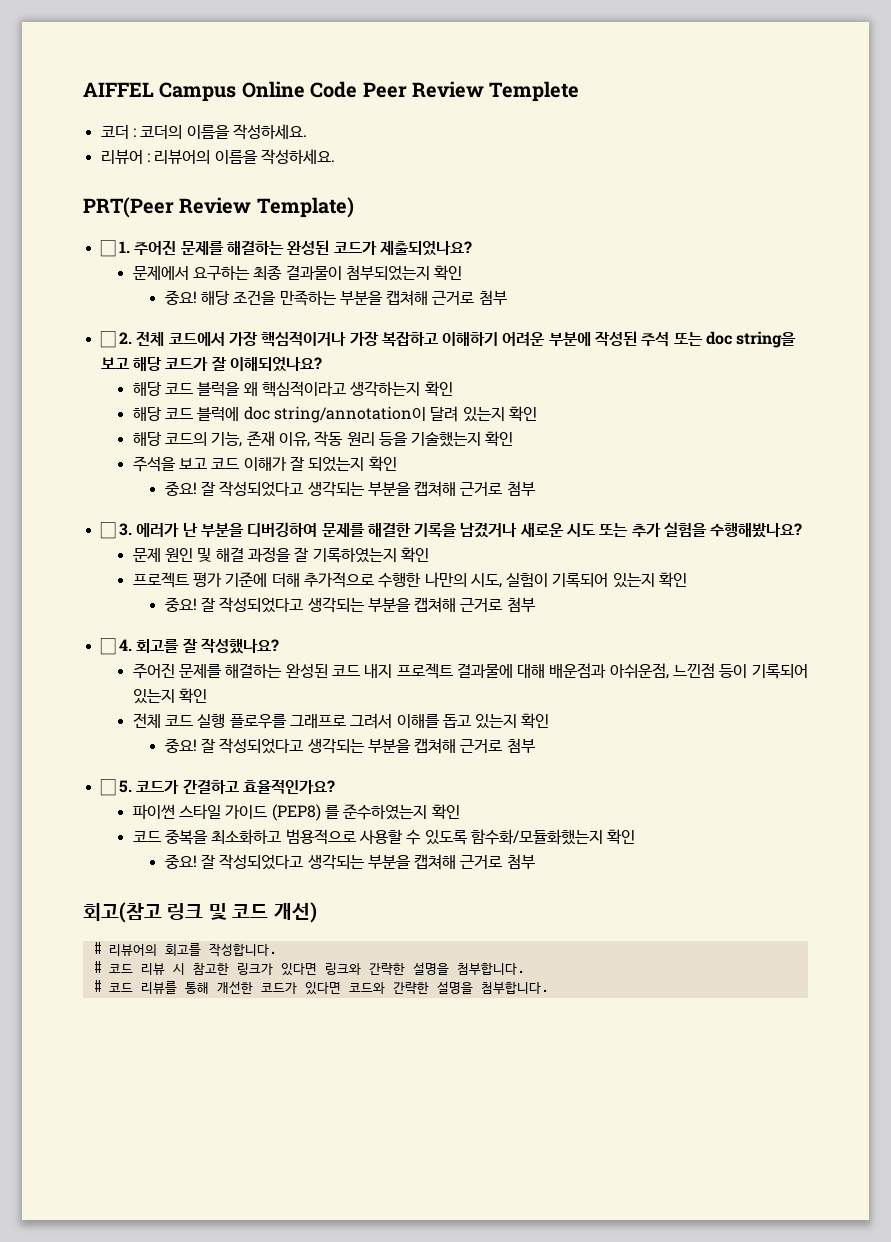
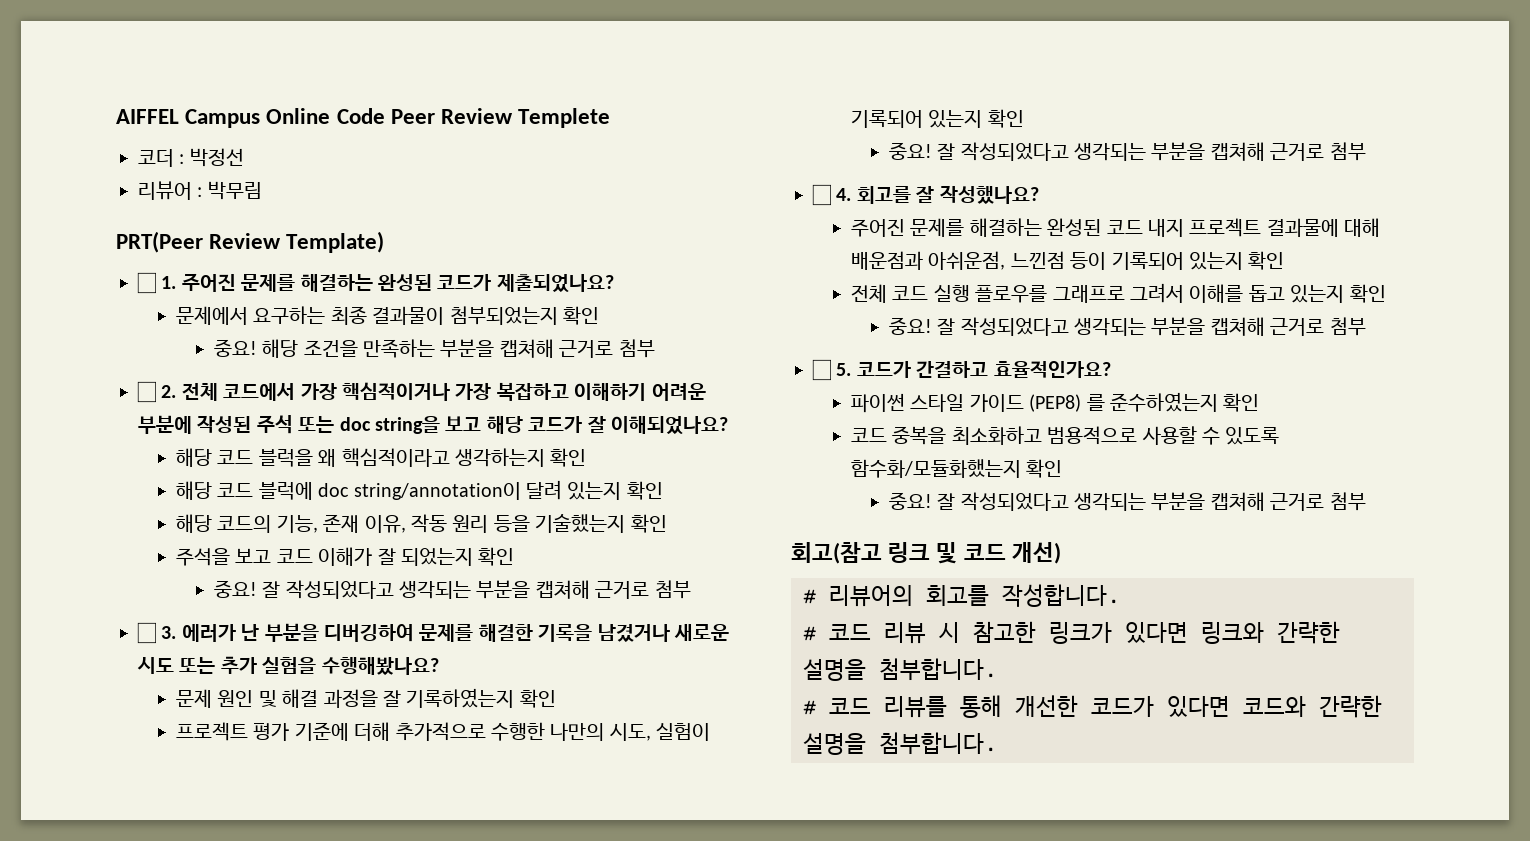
[140,124,307,140] 코더의 이름을 작성하세요. -> [189,148,244,167] 박정선
[154,149,335,165] 리뷰어의 이름을 작성하세요. -> [207,181,262,200] 박무림

